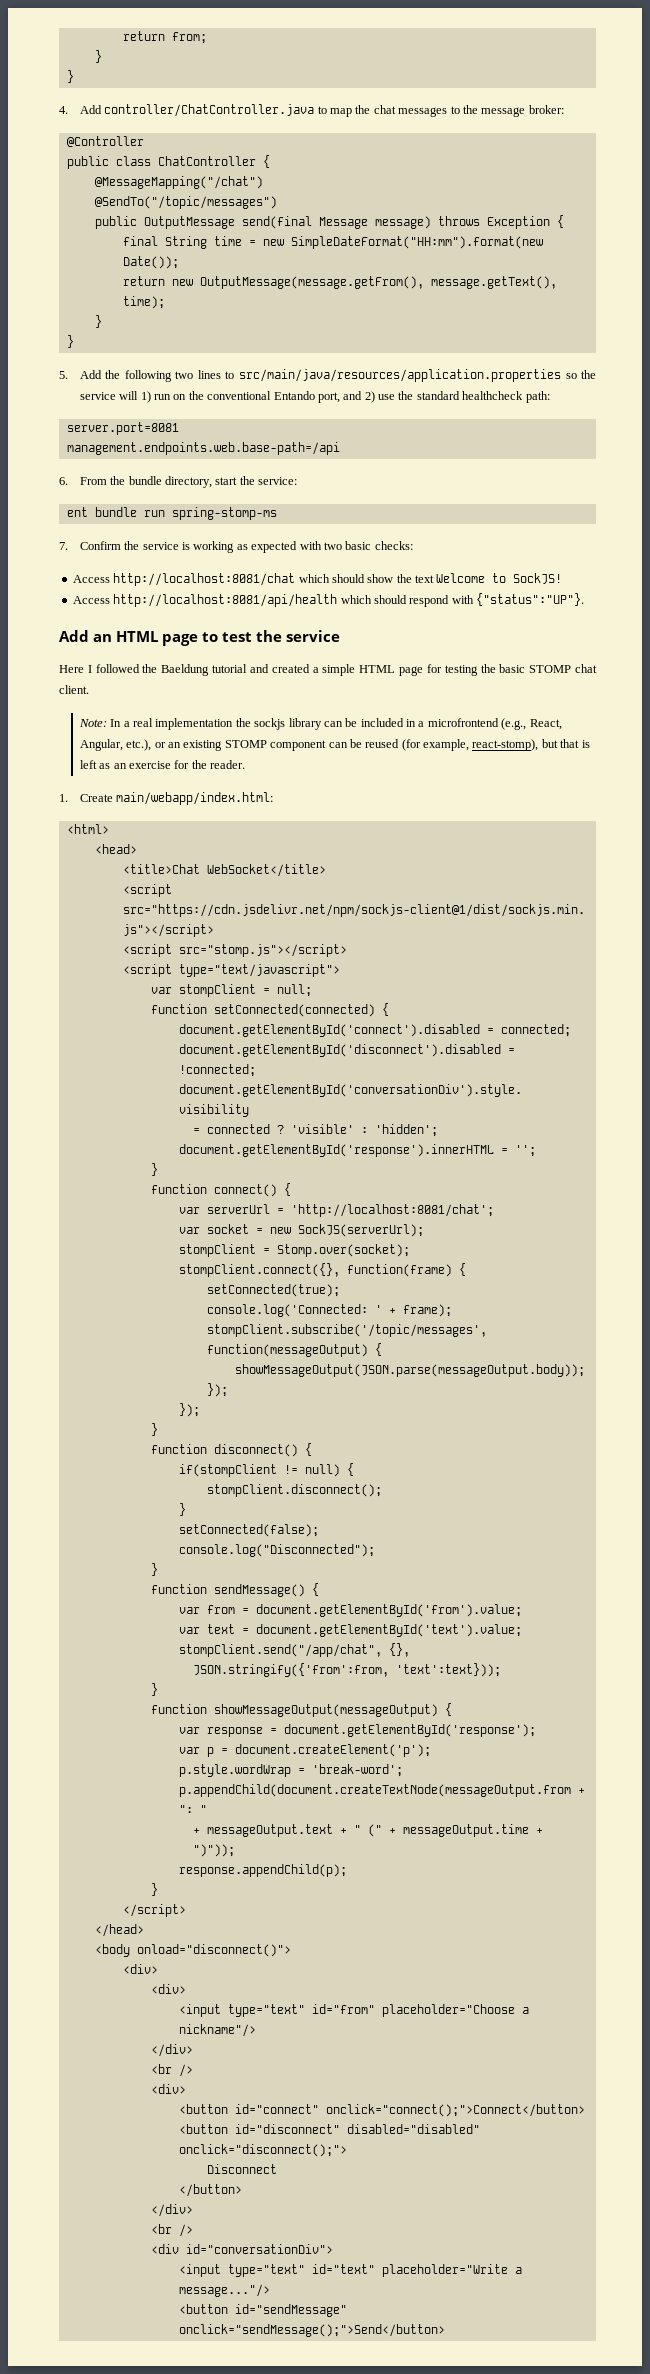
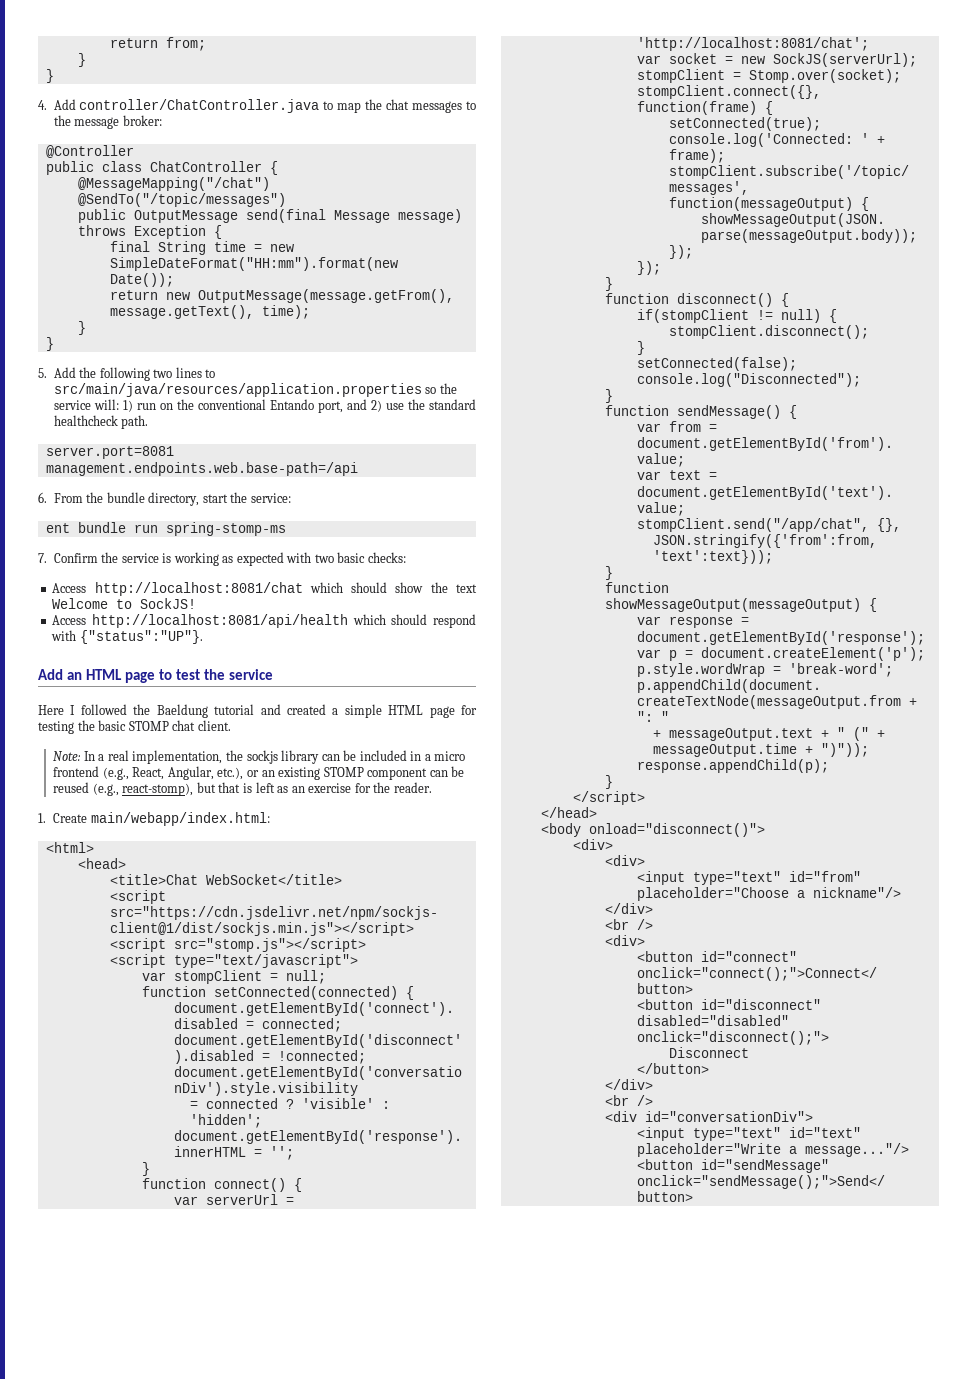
[119,391,139,400] will -> [93,399,119,410] will:
[525,391,550,403] path: -> [121,415,149,429] path.
[155,718,234,730] implementation -> [132,750,223,764] implementation,
[427,718,499,727] microfrontend -> [434,751,466,761] [53,766,100,777] micro frontend
[401,739,470,751] (for example, -> [92,783,119,796] (e.g.,

